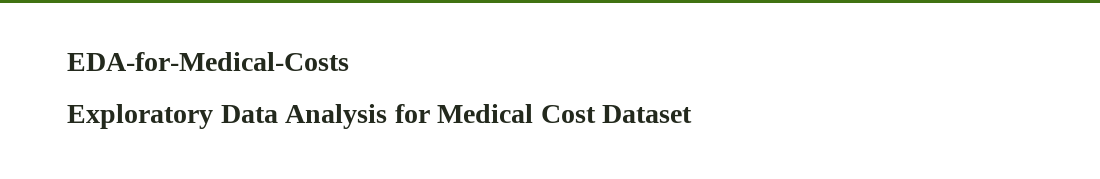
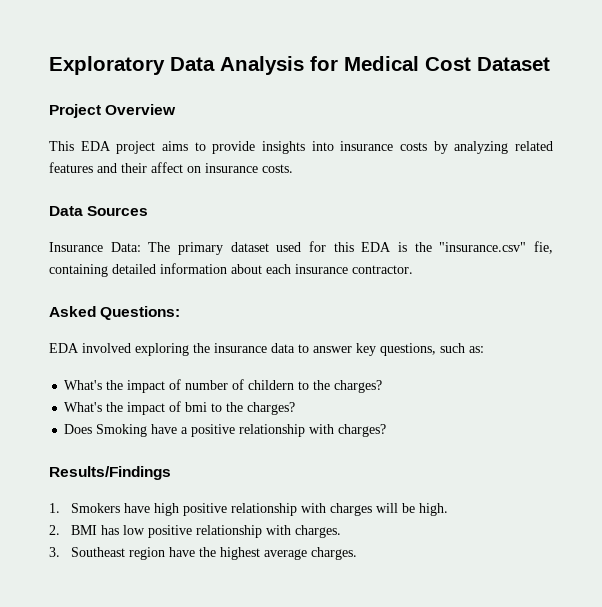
[67,52,349,71] EDA-for-Medical-Costs // -> (49, 65) none
(693, 114) none -> [49,104,177,118] [49,141,553,154] [49,162,293,173] [49,206,149,216] [49,241,554,255] [49,263,413,277] [49,306,181,320] [49,343,484,356] [64,379,383,393] [64,401,296,415] [64,424,387,437] [49,466,171,480] [49,503,448,516] [49,525,341,538] [49,547,357,560] // Project Overview // This EDA project aims to provide insights into insurance costs by analyzing related features and their affect on insurance costs. // Data Sources // Insurance Data: The primary dataset used for this EDA is the "insurance.csv" fie, containing detailed information about each insurance contractor. // Asked Questions: // EDA involved exploring the insurance data to answer key questions, such as: // What's the impact of number of childern to the charges? // What's the impact of bmi to the charges? // Does Smoking have a positive relationship with charges? // Results/Findings // 1. Smokers have high positive relationship with charges will be high. // 2. BMI has low positive relationship with charges. // 3. Southeast region have the highest average charges.

